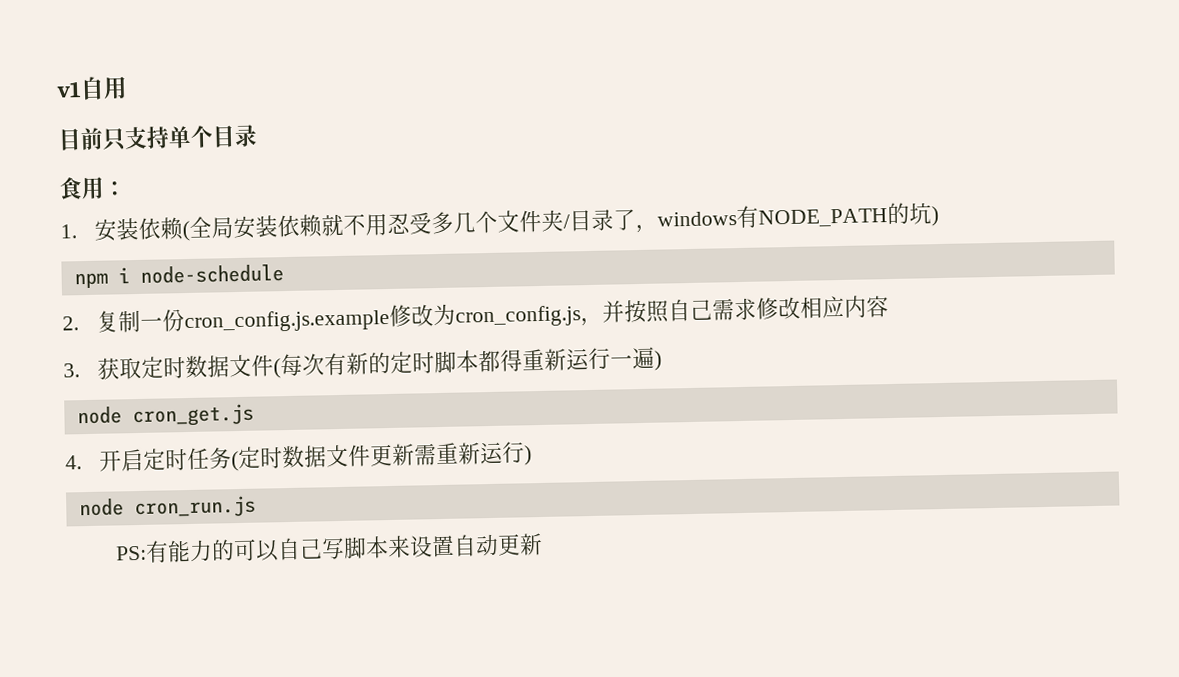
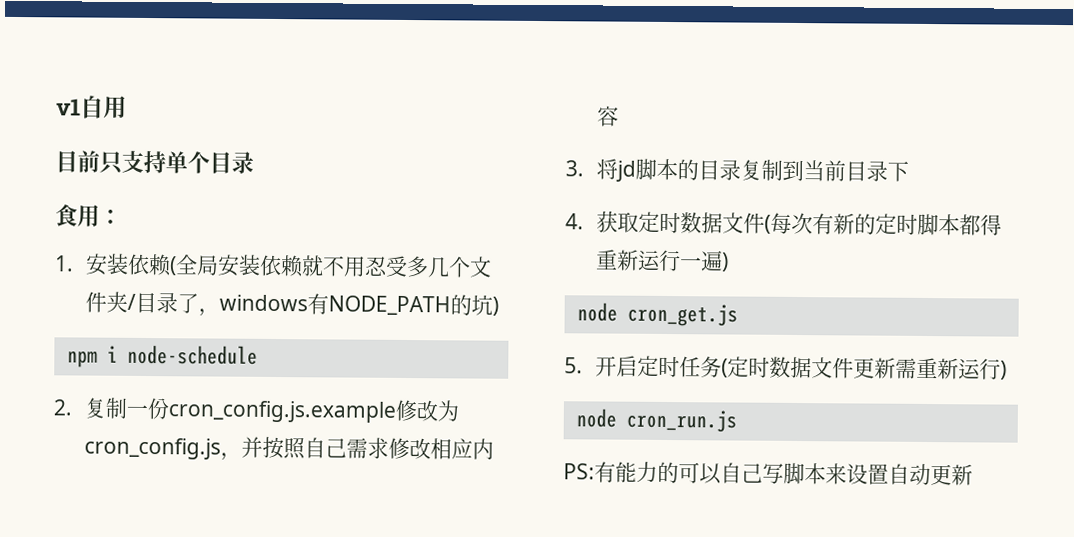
(80, 370) none -> [595,158,909,182] [565,213,584,230] 将jd脚本的目录复制到当前目录下 // 4.
[65,455,82,470] 4. -> [564,357,583,374] 5.

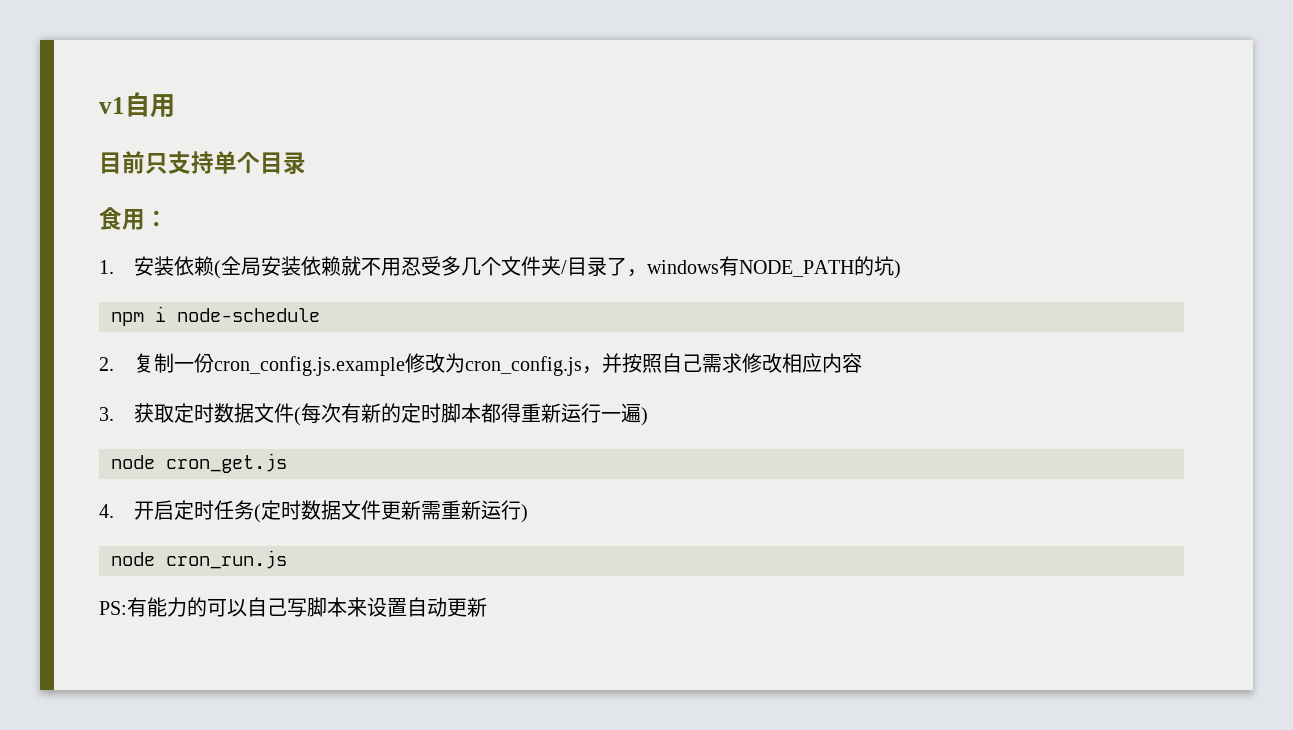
[595,158,909,182] [565,213,584,230] 将jd脚本的目录复制到当前目录下 // 4. -> (114, 414) none
[564,357,583,374] 5. -> [99,504,114,518] 4.

